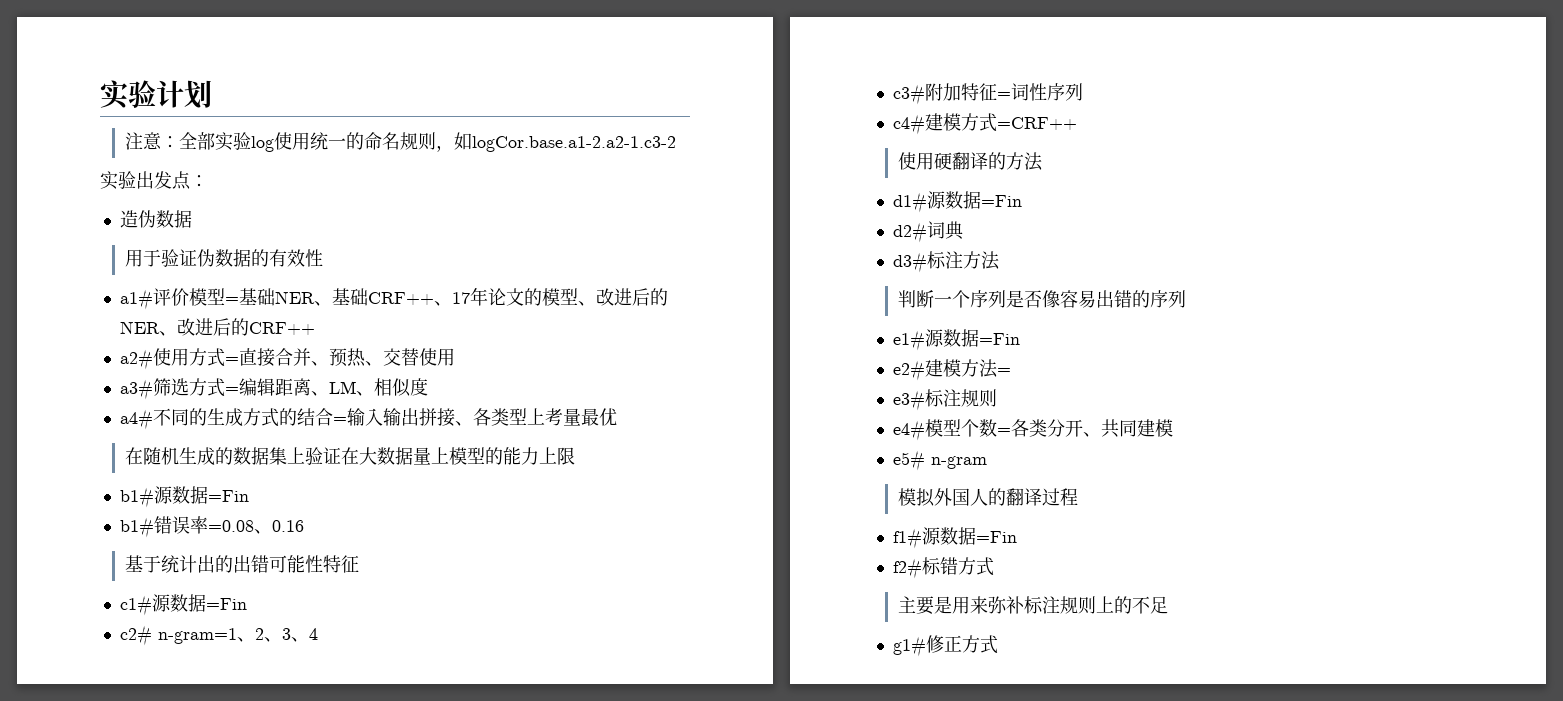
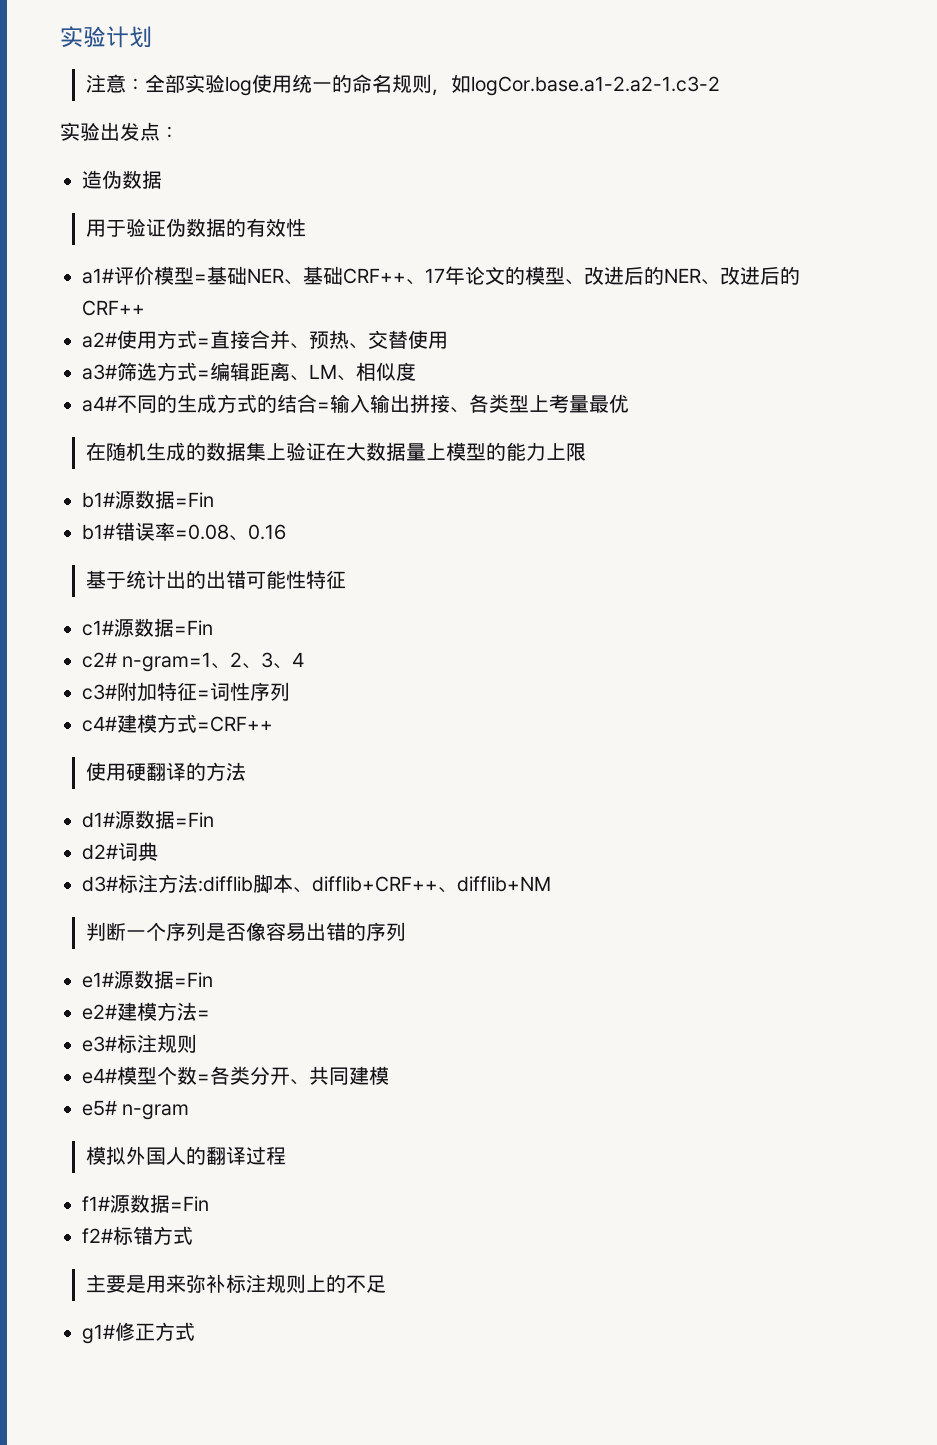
(1000, 260) none -> [198,874,551,893] :difflib脚本、difflib+CRF++、difflib+NM

